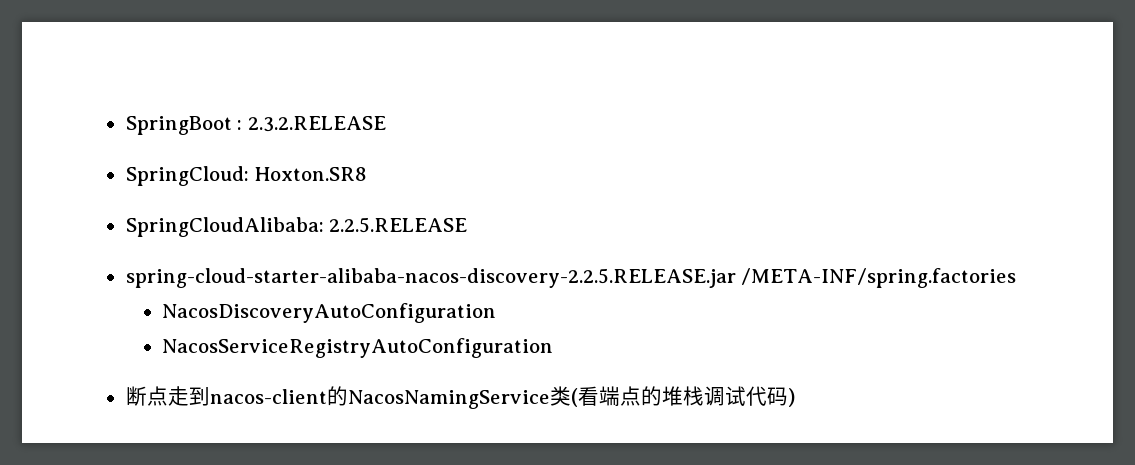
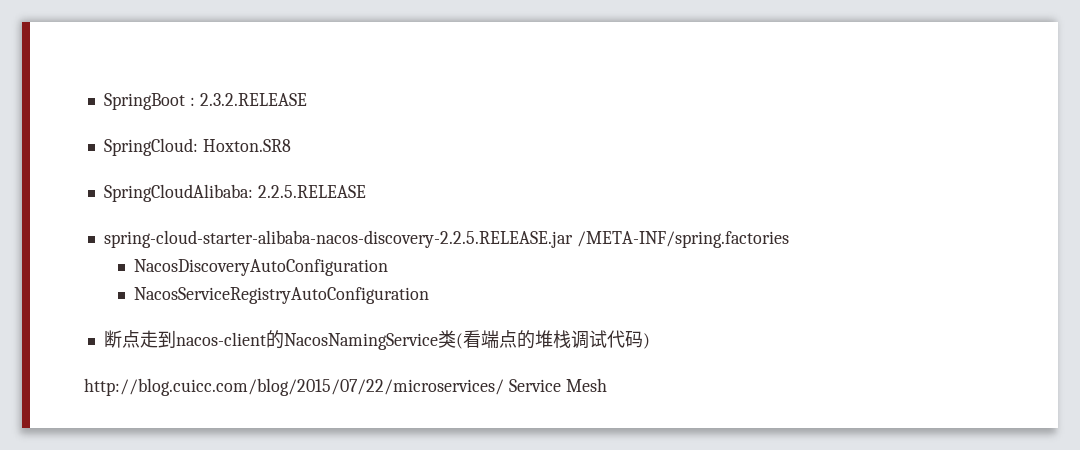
(795, 397) none -> [84,378,607,396] // http://blog.cuicc.com/blog/2015/07/22/microservices/ Service Mesh

